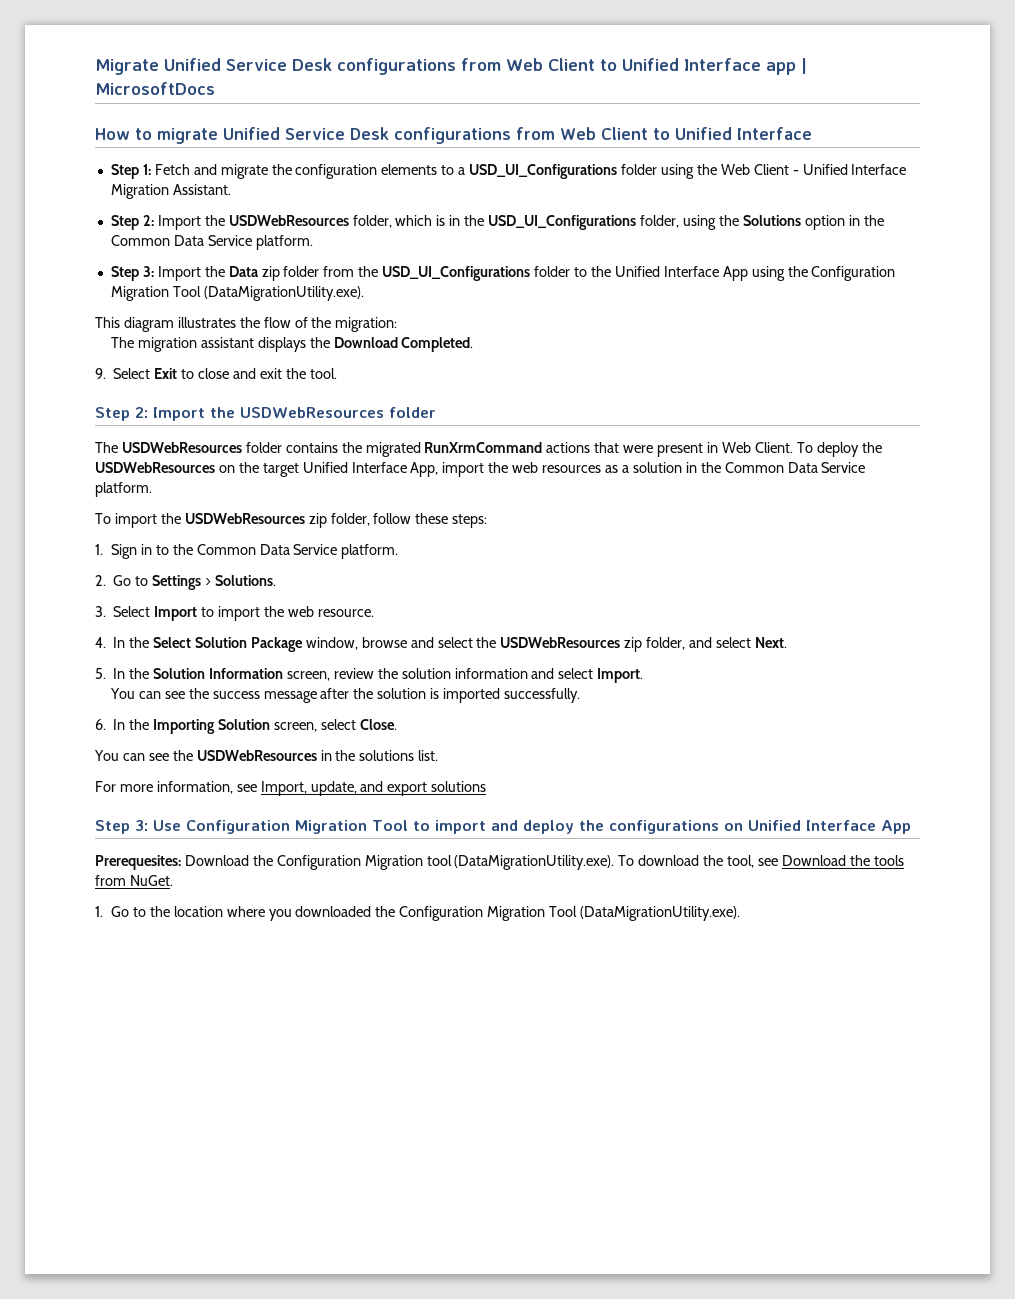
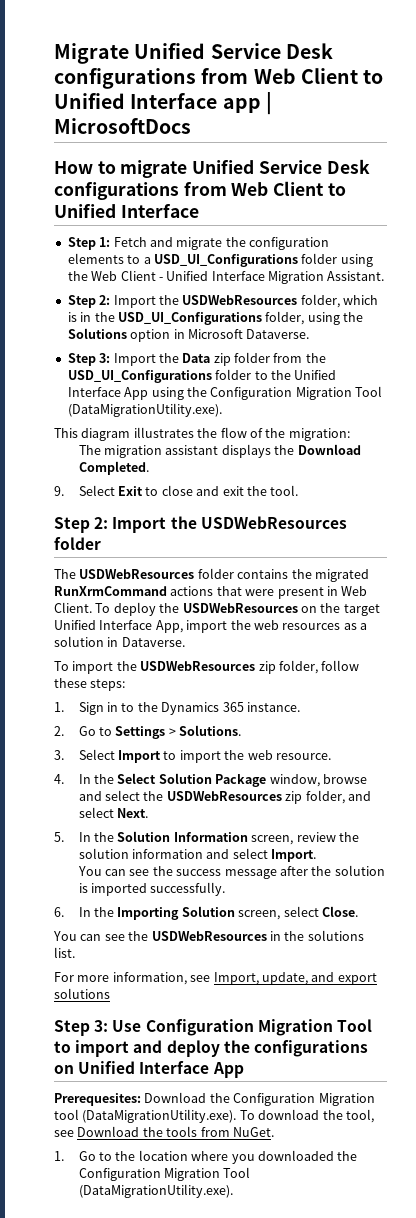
[863,215,884,226] [110,235,313,250] the Common Data Service platform. -> [187,329,310,339] Microsoft Dataverse.
[700,462,866,473] [95,482,152,497] the Common Data Service platform. -> [121,637,185,647] Dataverse.
[196,544,399,559] Common Data Service platform. -> [161,702,300,715] Dynamics 365 instance.

